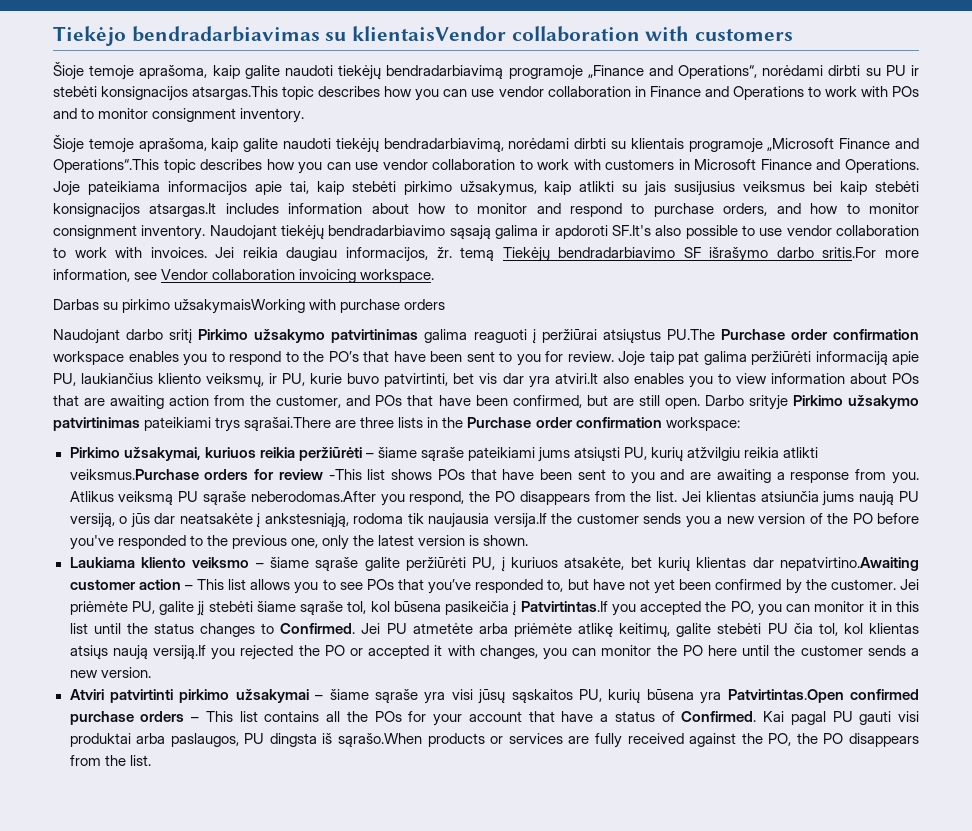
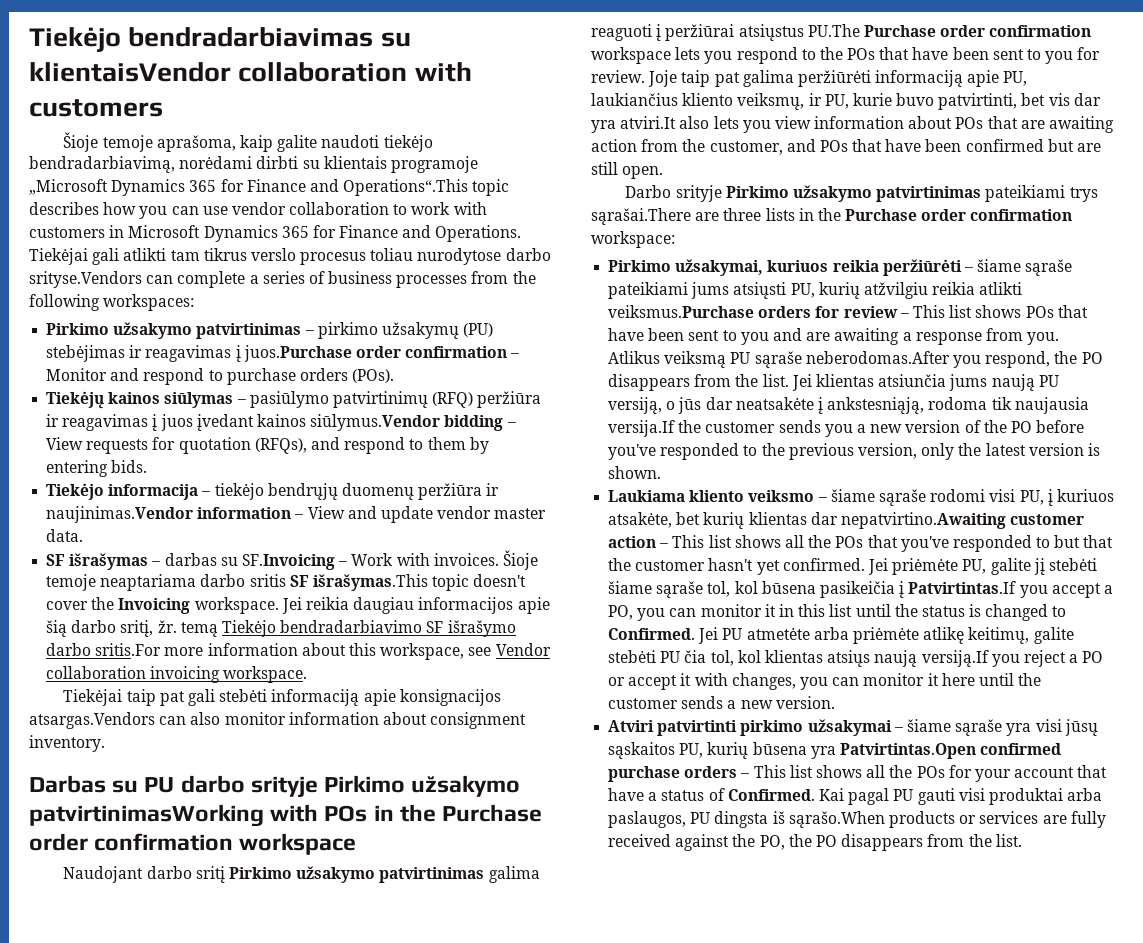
[338,65,919,80] [53,86,919,101] [53,108,305,123] [53,135,379,153] tiekėjų bendradarbiavimą programoje „Finance and Operations“, norėdami dirbti su PU ir stebėti konsignacijos atsargas.This topic describes how you can use vendor collaboration in Finance and Operations to work with POs and to monitor consignment inventory. // Šioje temoje aprašoma, kaip galite naudoti tiekėjų -> [383,135,433,152] tiekėjo
(835, 144) none -> [111,179,244,196] Dynamics 365 for
[760,159,919,173] [53,181,920,196] [53,203,919,218] [53,225,920,240] [53,247,428,262] Finance and Operations. Joje pateikiama informacijos apie tai, kaip stebėti pirkimo užsakymus, kaip atlikti su jais susijusius veiksmus bei kaip stebėti konsignacijos atsargas.It includes information about how to monitor and respond to purchase orders, and how to monitor consignment inventory. Naudojant tiekėjų bendradarbiavimo sąsają galima ir apdoroti SF.It's also possible to use vendor collaboration to work with invoices. Jei reikia daugiau informacijos, -> [203,225,522,242] [29,248,551,265] [29,271,536,288] [29,294,195,311] [46,322,494,339] [46,345,520,362] [46,368,395,385] [46,391,542,409] [46,414,516,431] [46,437,489,454] [46,460,148,477] [46,483,500,500] [46,506,547,523] [46,529,84,542] [46,550,538,570] [46,574,527,591] [46,597,550,614] [46,620,154,637] Dynamics 365 for Finance and Operations. Tiekėjai gali atlikti tam tikrus verslo procesus toliau nurodytose darbo srityse.Vendors can complete a series of business processes from the following workspaces: // Pirkimo užsakymo patvirtinimas – pirkimo užsakymų (PU) stebėjimas ir reagavimas į juos.Purchase order confirmation – Monitor and respond to purchase orders (POs). // Tiekėjų kainos siūlymas – pasiūlymo patvirtinimų (RFQ) peržiūra ir reagavimas į juos įvedant kainos siūlymus.Vendor bidding – View requests for quotation (RFQs), and respond to them by entering bids. // Tiekėjo informacija – tiekėjo bendrųjų duomenų peržiūra ir naujinimas.Vendor information – View and update vendor master data. // SF išrašymas – darbas su SF.Invoicing – Work with invoices. Šioje temoje neaptariama darbo sritis SF išrašymas.This topic doesn't cover the Invoicing workspace. Jei reikia daugiau informacijos apie šią darbo sritį,
[502,247,550,262] Tiekėjų -> [221,620,276,637] Tiekėjo
[53,269,130,282] information, -> [207,643,465,660] information about this workspace,
[53,299,446,314] Darbas su pirkimo užsakymaisWorking with purchase orders -> [63,689,501,706] [29,712,527,729] [29,735,105,752] [29,775,521,798] [29,804,543,827] [29,833,357,855] Tiekėjai taip pat gali stebėti informaciją apie konsignacijos atsargas.Vendors can also monitor information about consignment inventory. // Darbas su PU darbo srityje Pirkimo užsakymo patvirtinimasWorking with POs in the Purchase order confirmation workspace
[128,351,225,366] enables you to -> [675,47,733,64] lets you
[328,351,359,362] PO’s -> [847,48,876,60] POs
[633,373,731,388] enables you to -> [713,116,771,133] lets you
[512,395,582,408] confirmed, -> [965,139,1044,152] confirmed
(700, 403) none -> (664, 172) //
[328,469,362,480] -This -> [899,305,945,318] – This
[290,538,318,548] one, -> [857,443,917,459] version,
[364,557,466,571] galite peržiūrėti -> [930,489,1016,502] rodomi visi
[250,579,896,594] allows you to see POs that you’ve responded to, but have not yet been confirmed by the customer. -> [734,535,1114,552] [608,558,865,575] shows all the POs that you've responded to but that the customer hasn't yet confirmed.
[640,601,727,615] accepted the -> [1051,583,1113,598] accept a
[200,623,255,637] changes -> [969,604,1049,621] is changed
[240,645,320,660] rejected the -> [1023,650,1079,667] reject a
[368,645,430,659] accepted -> [628,675,678,690] accept
[656,645,703,656] the PO -> [927,673,939,686] it
[264,711,320,722] contains -> [815,765,862,778] shows

